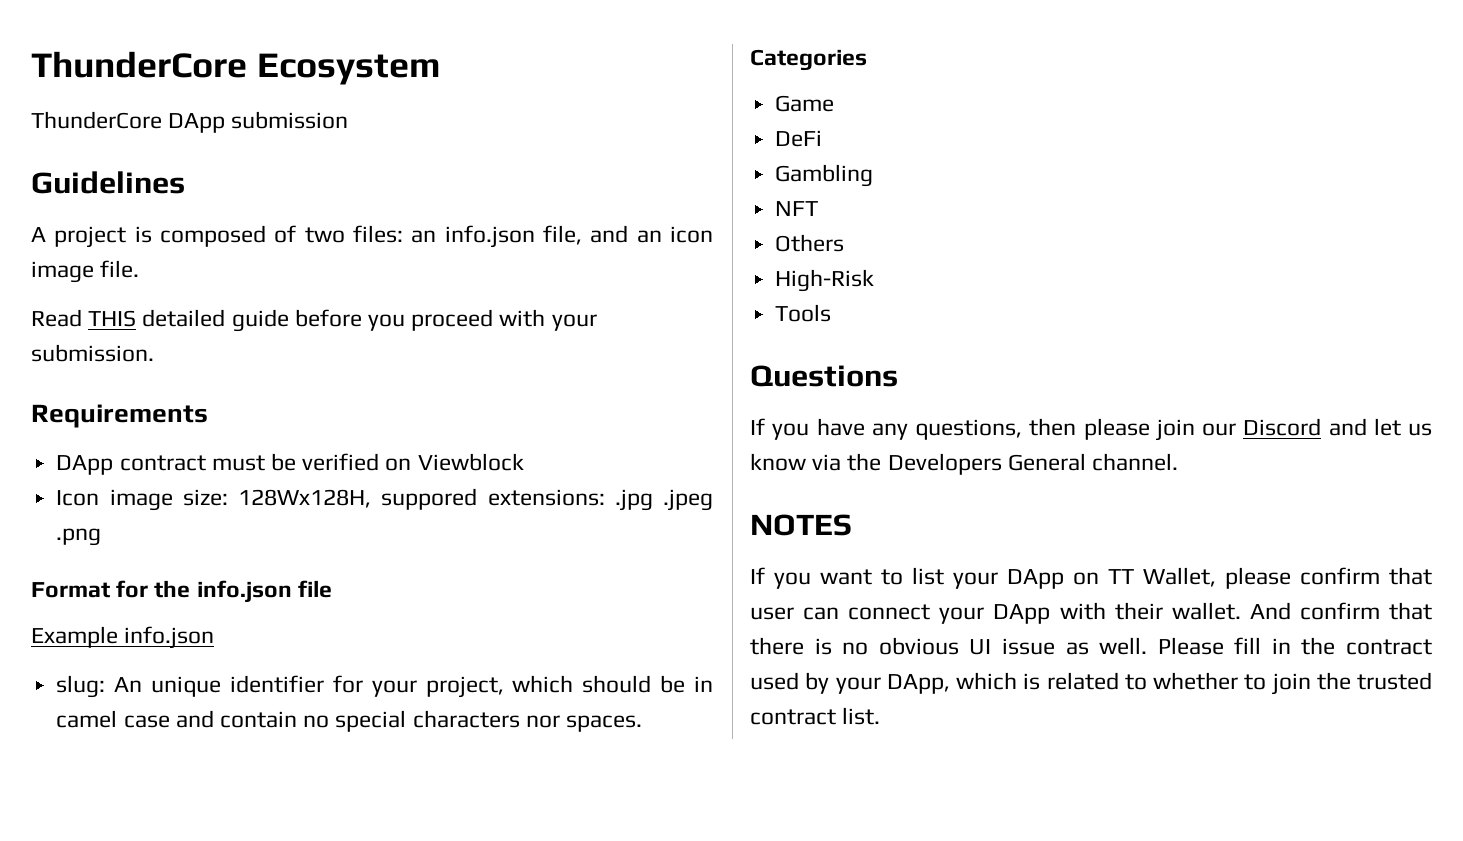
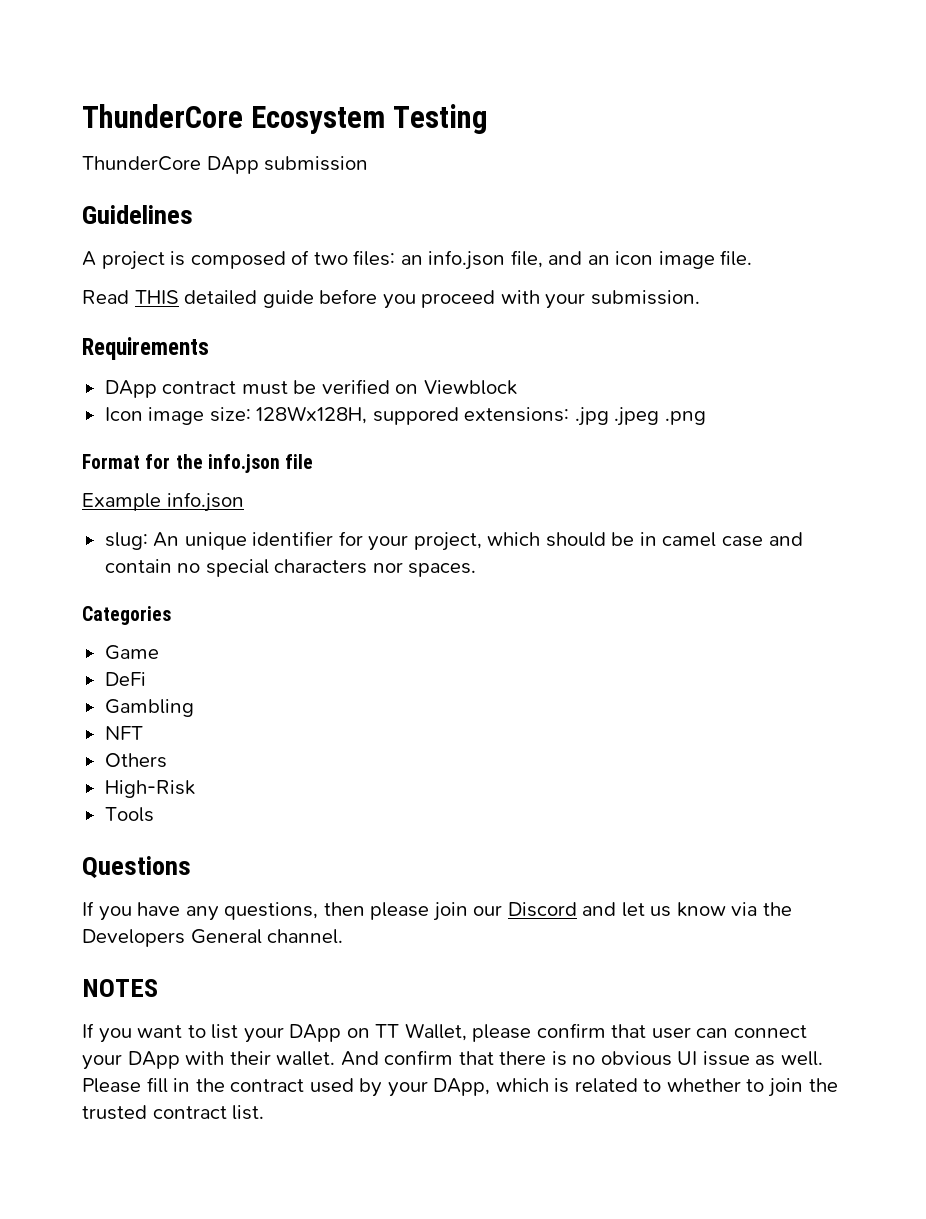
(441, 69) none -> [393,104,489,134] Testing

